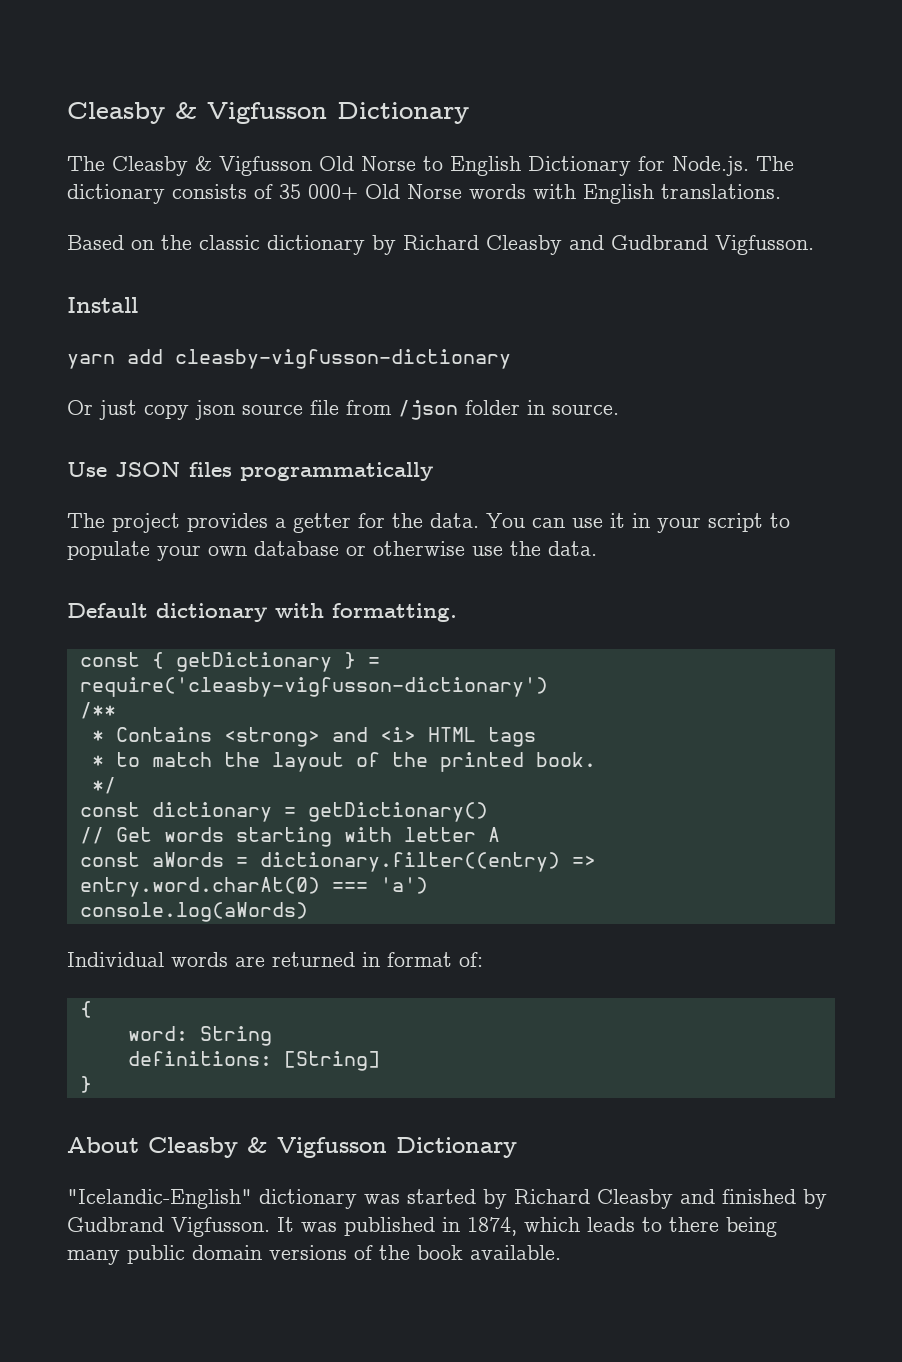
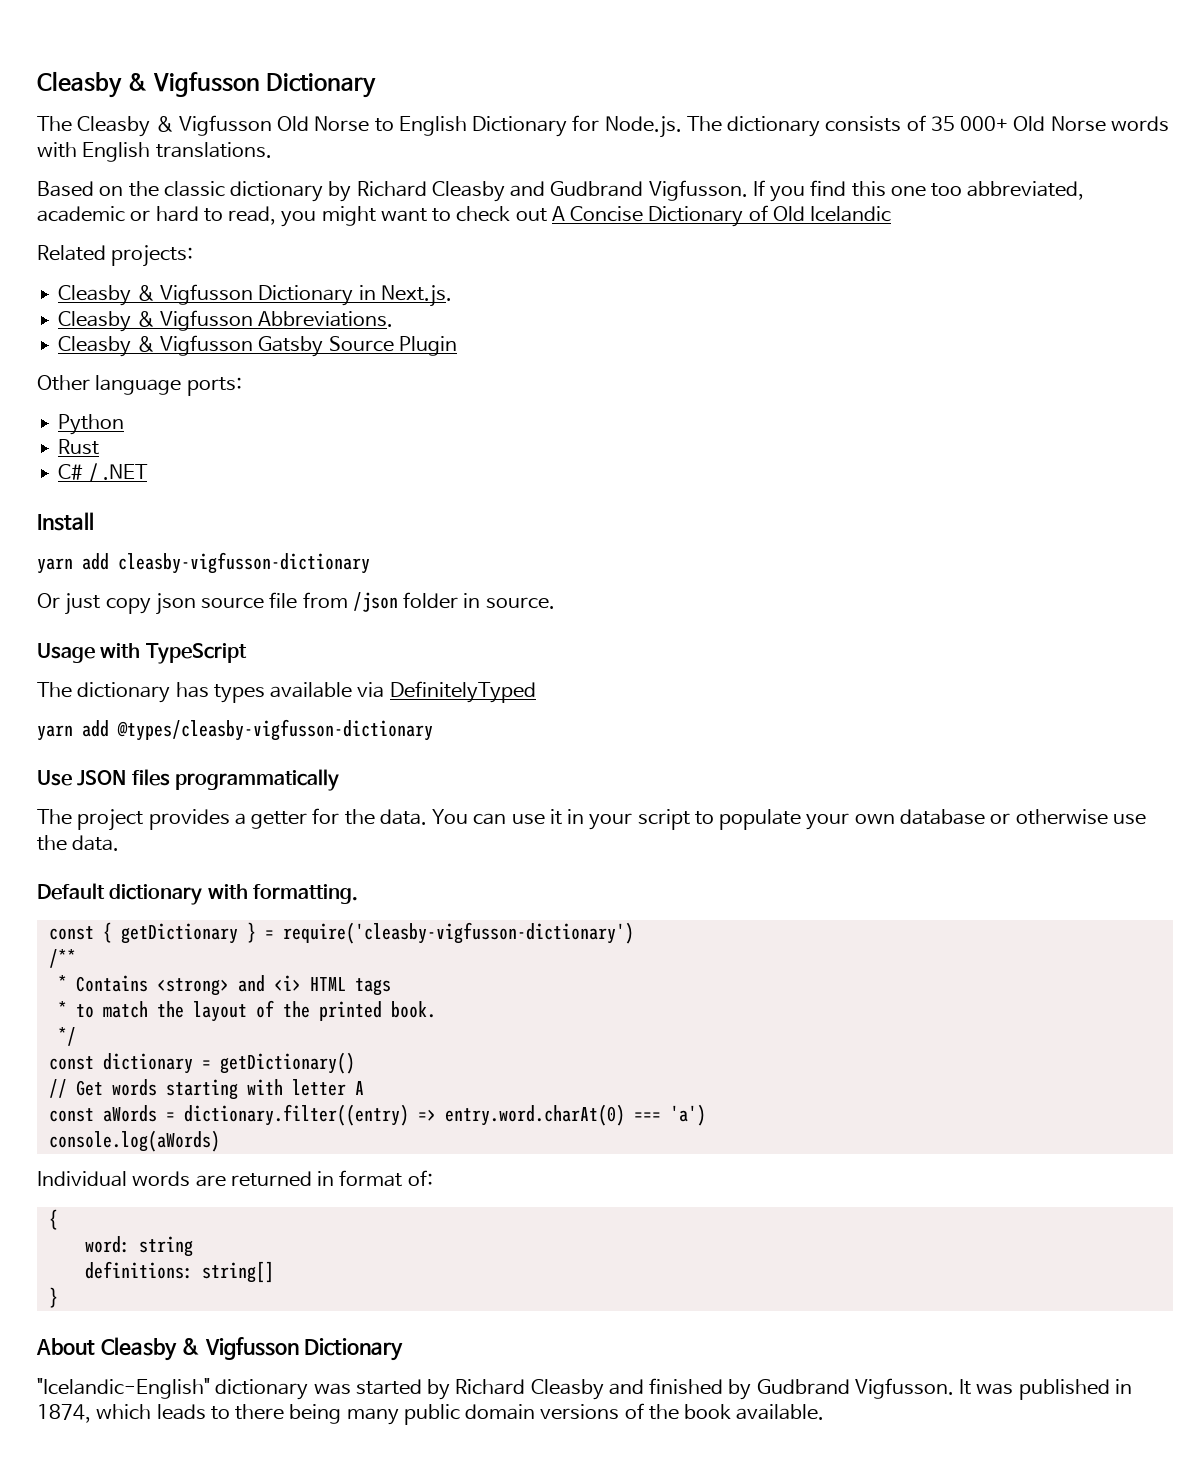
(814, 245) none -> [752,180,1085,202] [37,205,892,227] [37,245,194,267] [58,284,452,307] [58,310,394,332] [58,335,457,357] [37,375,242,396] [58,414,125,435] [58,439,100,455] [58,463,148,482] If you find this one too abbreviated, academic or hard to read, you might want to check out A Concise Dictionary of Old Icelandic // Related projects: // Cleasby & Vigfusson Dictionary in Next.js. // Cleasby & Vigfusson Abbreviations. // Cleasby & Vigfusson Gatsby Source Plugin // Other language ports: // Python // Rust // C# / .NET
(619, 409) none -> [37,643,247,664] [37,681,536,703] [37,719,433,741] // Usage with TypeScript // The dictionary has types available via DefinitelyTyped // yarn add @types/cleasby-vigfusson-dictionary
[199,1026,272,1046] String -> [138,1236,193,1257] string
[283,1051,380,1071] [String] -> [201,1261,274,1283] string[]

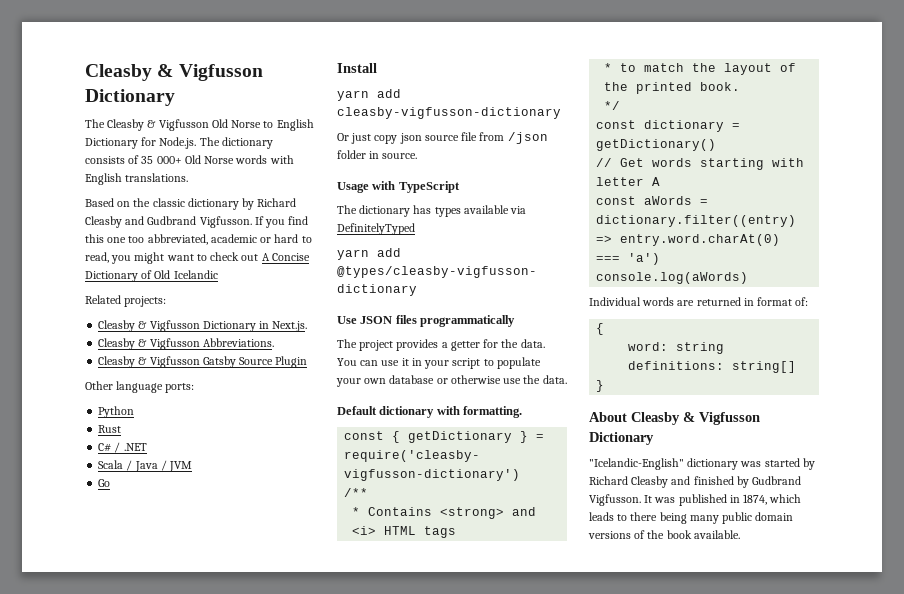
(148, 472) none -> [98,460,193,472] [98,479,111,487] // Scala / Java / JVM // Go

